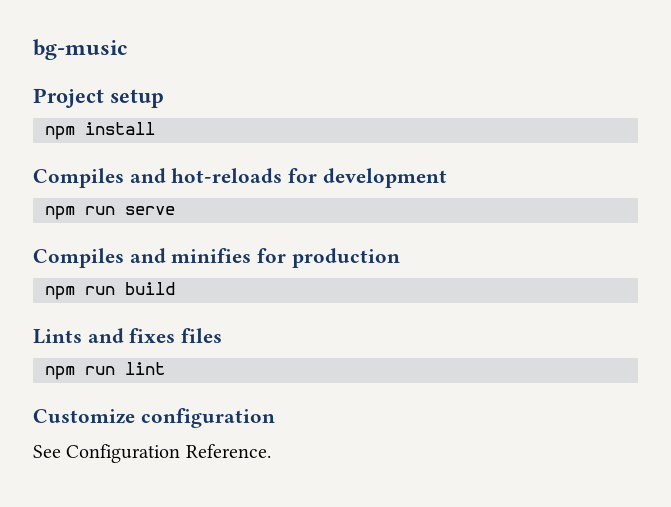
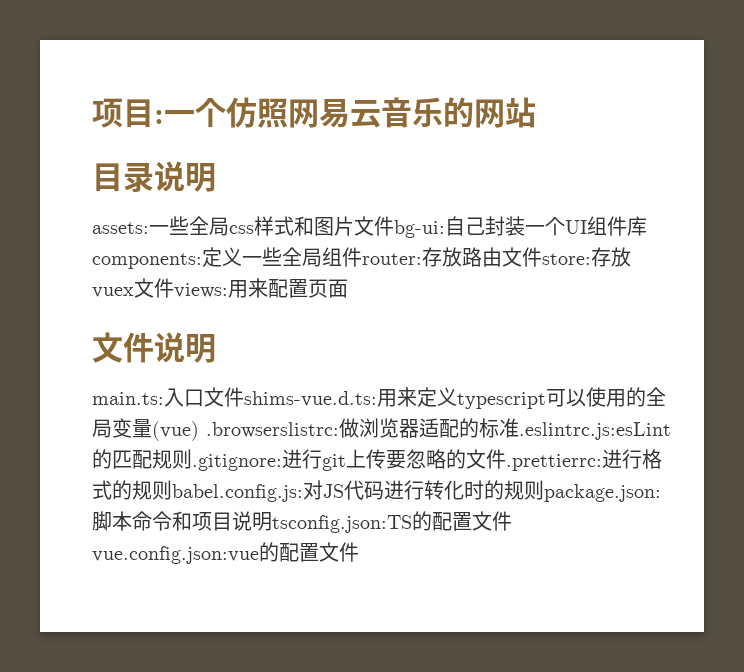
[33,39,127,60] [33,88,164,108] [45,122,155,140] [33,168,447,188] [45,206,175,220] [33,248,400,268] [45,282,175,300] [33,328,223,344] [45,362,165,380] [33,408,275,428] [33,444,271,463] bg-music // Project setup // npm install // Compiles and hot-reloads for development // npm run serve // Compiles and minifies for production // npm run build // Lints and fixes files // npm run lint // Customize configuration // See Configuration Reference. -> [92,97,536,128] [92,161,216,193] [92,216,647,238] [92,247,631,269] [92,278,348,298] [92,332,216,363] [92,387,666,409] [92,418,671,441] [92,449,662,471] [92,480,661,502] [92,511,512,533] [92,542,359,564] 项目:一个仿照网易云音乐的网站 // 目录说明 // assets:一些全局css样式和图片文件bg-ui:自己封装一个UI组件库components:定义一些全局组件router:存放路由文件store:存放vuex文件views:用来配置页面 // 文件说明 // main.ts:入口文件shims-vue.d.ts:用来定义typescript可以使用的全局变量(vue) .browserslistrc:做浏览器适配的标准.eslintrc.js:esLint的匹配规则.gitignore:进行git上传要忽略的文件.prettierrc:进行格式的规则babel.config.js:对JS代码进行转化时的规则package.json:脚本命令和项目说明tsconfig.json:TS的配置文件vue.config.json:vue的配置文件

